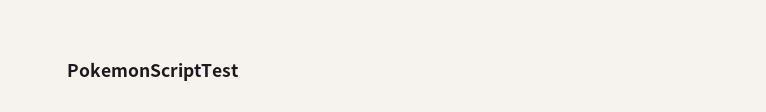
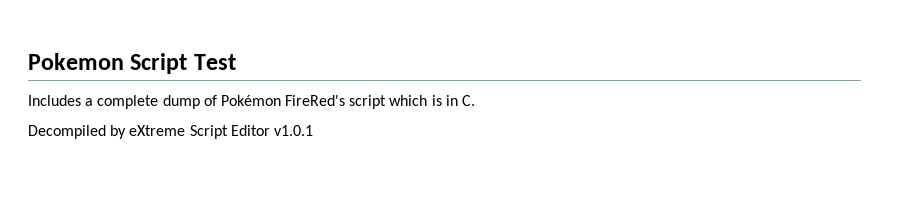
[67,62,239,81] PokemonScriptTest -> [28,53,236,74] [28,95,476,109] [28,125,313,139] Pokemon Script Test // Includes a complete dump of Pokémon FireRed's script which is in C. // Decompiled by eXtreme Script Editor v1.0.1

